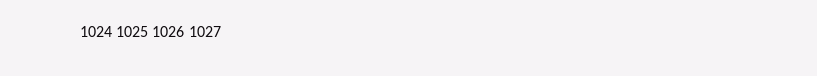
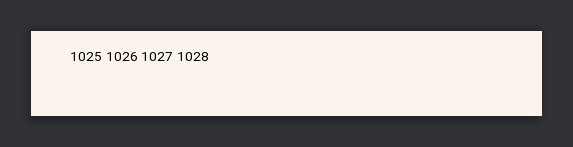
[80,26,112,37] 1024 -> (70, 56) none
(221, 31) none -> [176,52,209,61] 1028

